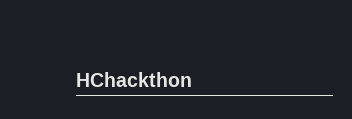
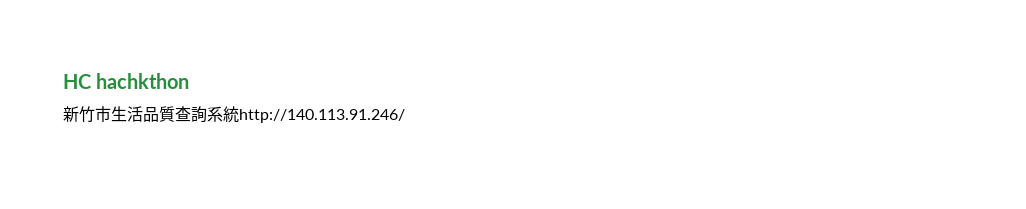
[76,72,192,87] HChackthon -> [63,73,190,89] [63,106,405,123] HC hachkthon // 新竹市生活品質查詢系統http://140.113.91.246/

